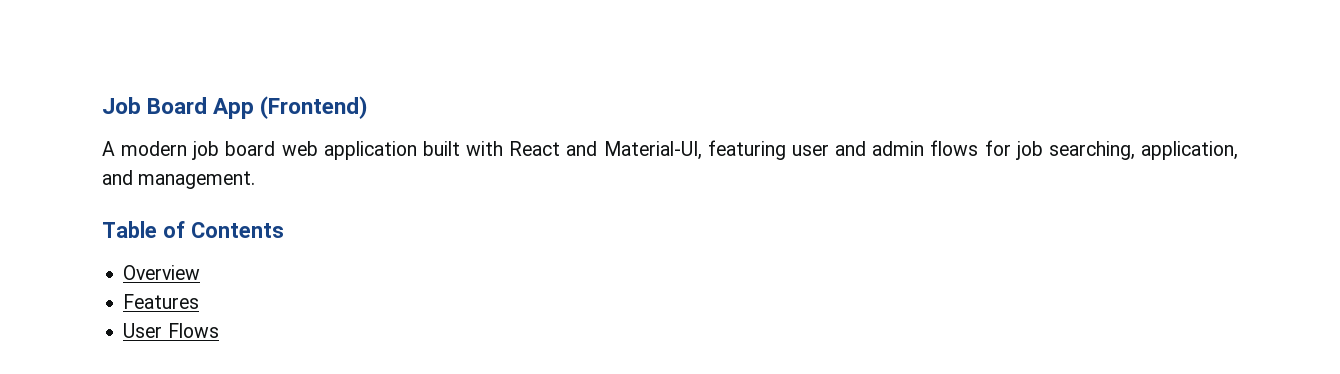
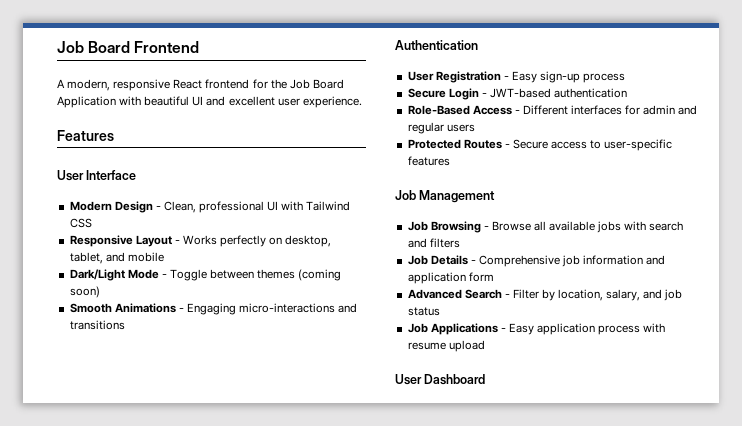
[102,96,368,119] Job Board App (Frontend) -> [57,41,200,53] Job Board Frontend
[121,140,1238,160] [102,170,256,189] [102,221,284,238] [123,265,201,280] [123,294,200,309] [123,323,219,338] modern job board web application built with React and Material-UI, featuring user and admin flows for job searching, application, and management. // Table of Contents // Overview // Features // User Flows -> [67,79,344,91] [57,96,362,108] [57,130,114,141] [57,170,137,181] [69,201,351,213] [69,218,92,228] [69,235,332,247] [69,252,164,264] [69,269,342,281] [69,286,100,298] [69,303,358,315] [69,320,125,330] [395,40,478,50] [407,71,626,83] [407,88,628,100] [407,105,698,115] [407,122,475,134] [407,139,673,151] [407,156,450,166] [395,190,496,203] [407,221,684,233] [407,238,460,248] [407,255,666,267] [407,272,494,284] [407,289,683,301] [407,307,440,316] [407,323,666,335] [407,340,485,352] [395,374,486,385] modern, responsive React frontend for the Job Board Application with beautiful UI and excellent user experience. // Features // User Interface // Modern Design - Clean, professional UI with Tailwind CSS // Responsive Layout - Works perfectly on desktop, tablet, and mobile // Dark/Light Mode - Toggle between themes (coming soon) // Smooth Animations - Engaging micro-interactions and transitions // Authentication // User Registration - Easy sign-up process // Secure Login - JWT-based authentication // Role-Based Access - Different interfaces for admin and regular users // Protected Routes - Secure access to user-specific features // Job Management // Job Browsing - Browse all available jobs with search and filters // Job Details - Comprehensive job information and application form // Advanced Search - Filter by location, salary, and job status // Job Applications - Easy application process with resume upload // User Dashboard

